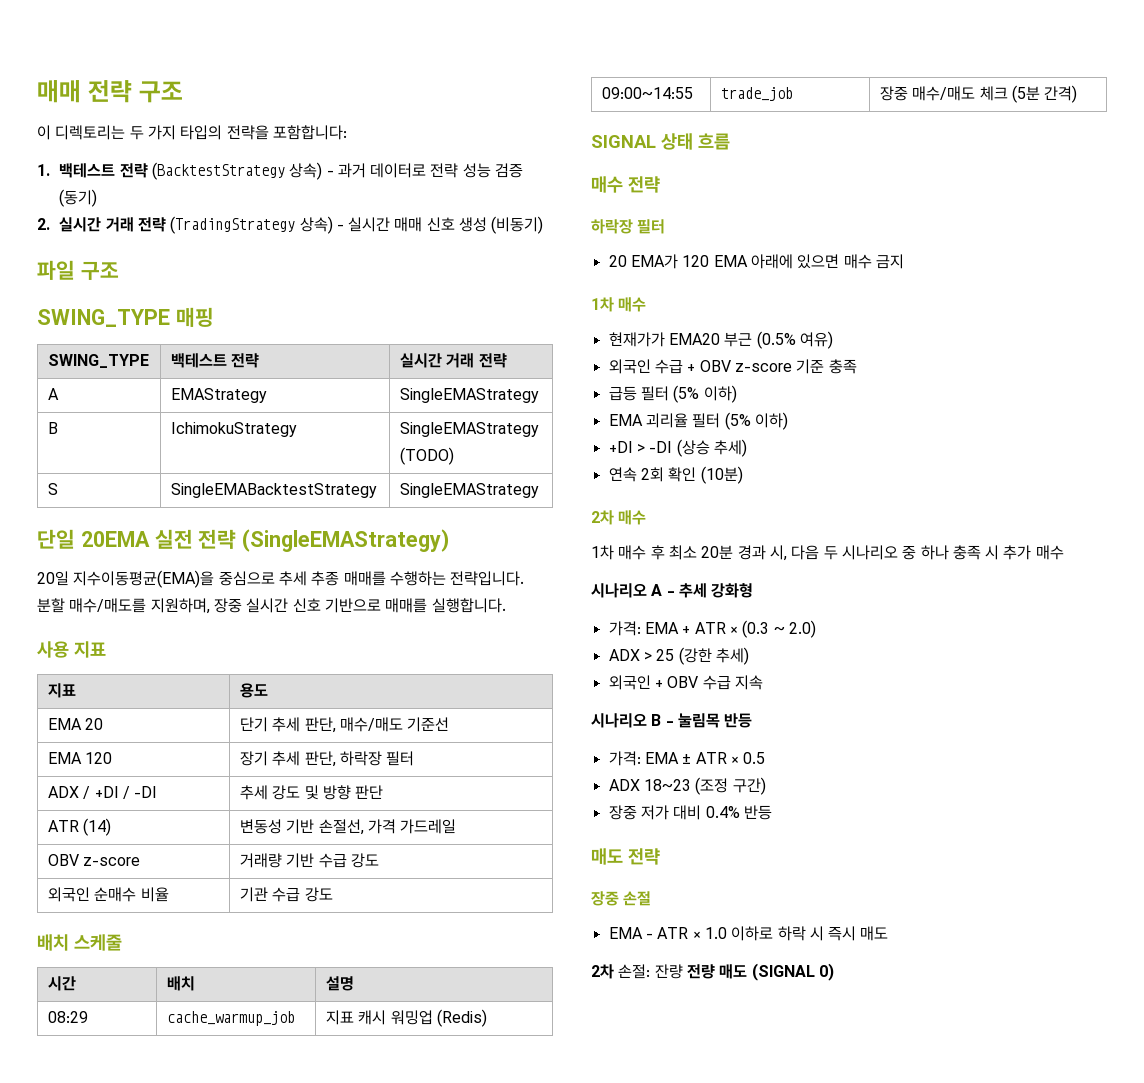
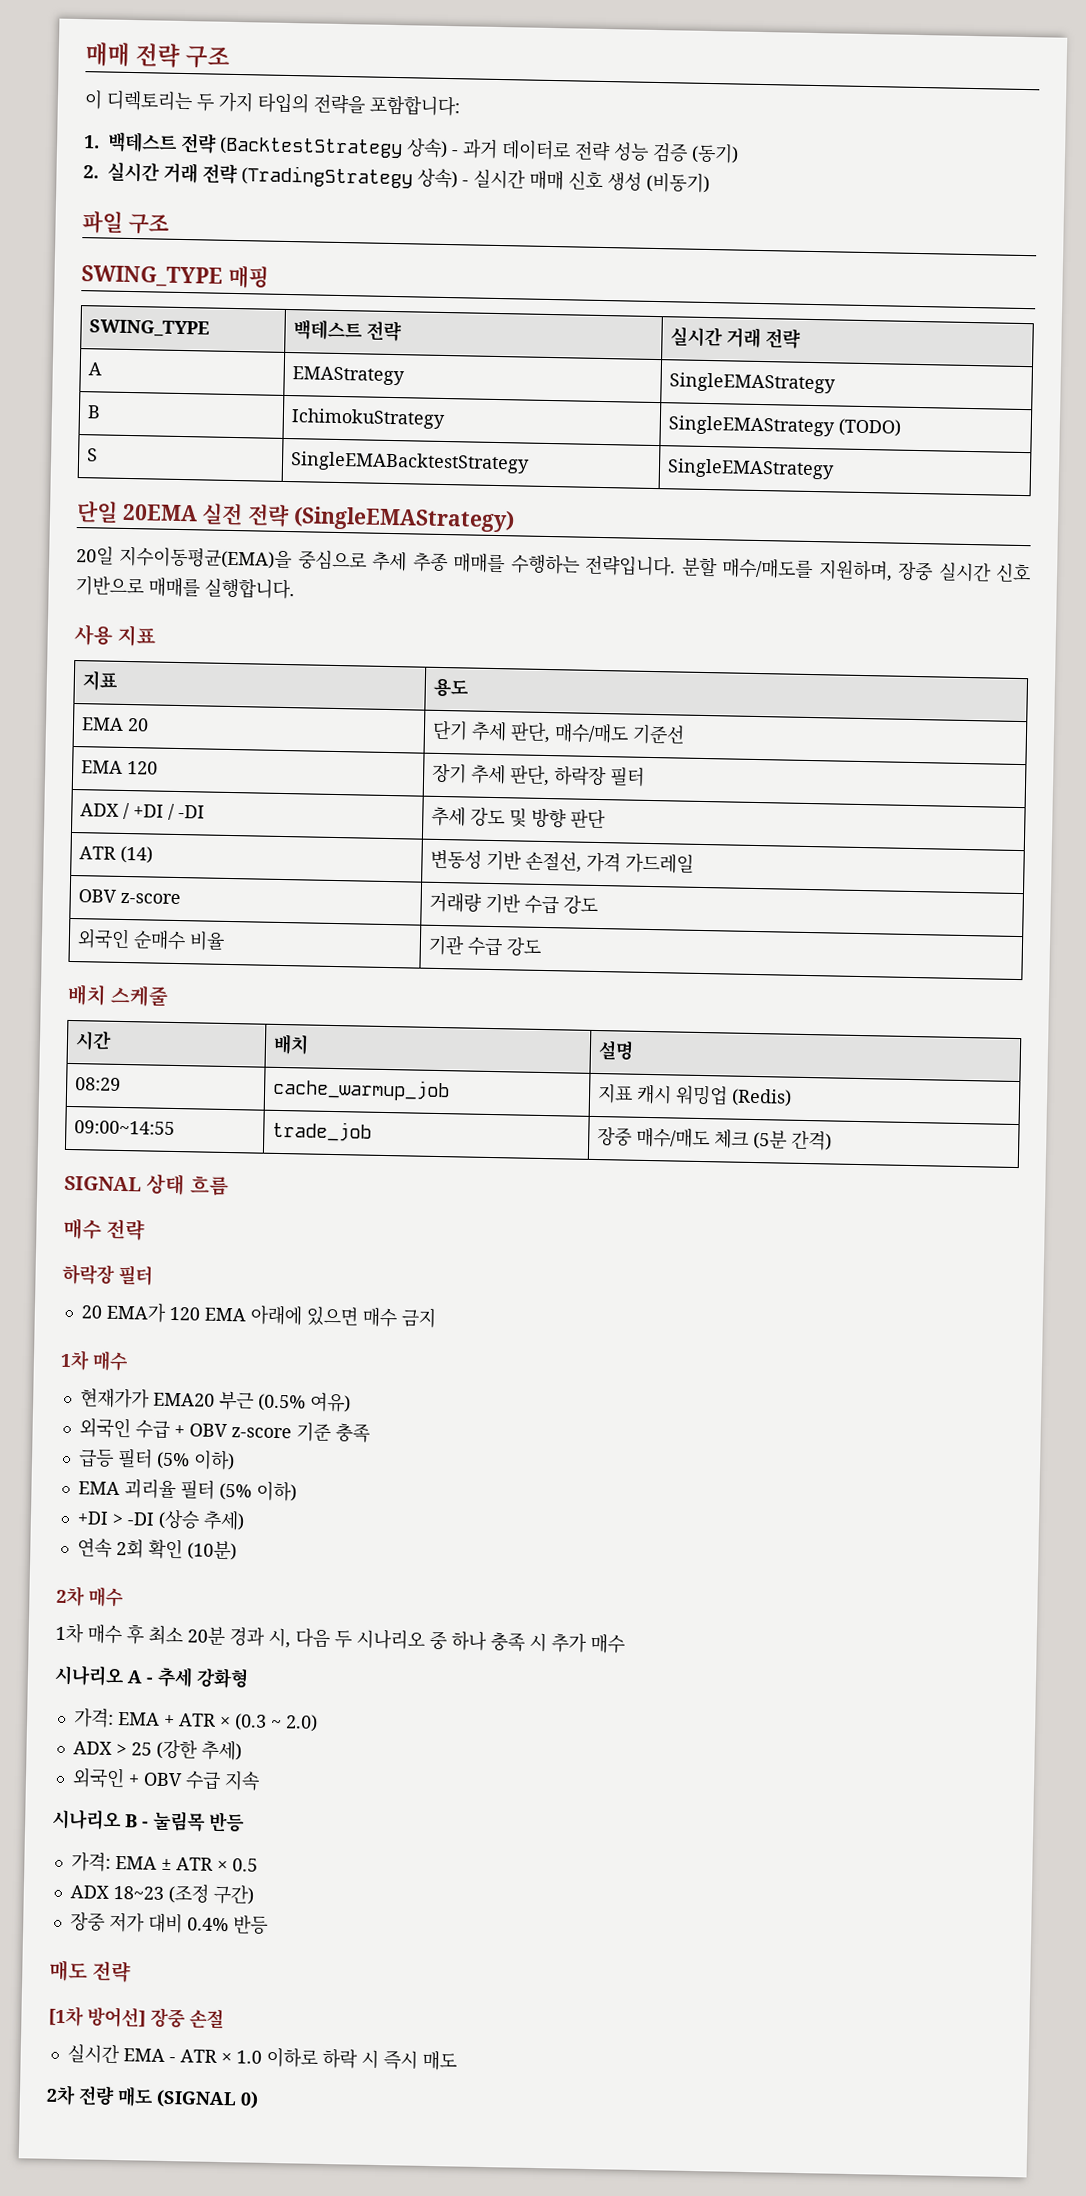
(660, 856) none -> [48,2005,146,2028] [1차 방어선]
(652, 898) none -> [66,2044,120,2064] 실시간
[618,964,683,979] 손절: 잔량 -> (76, 2095) none

